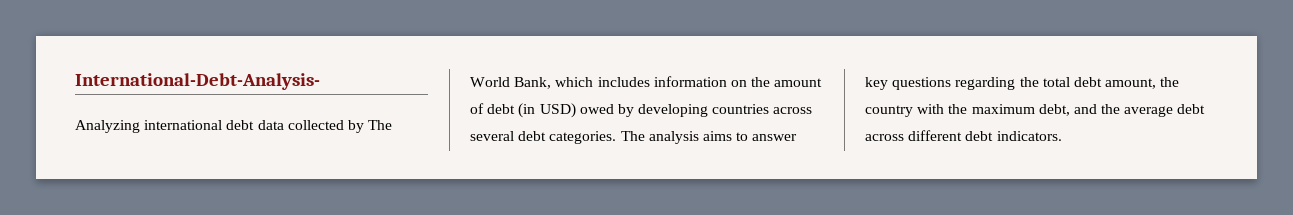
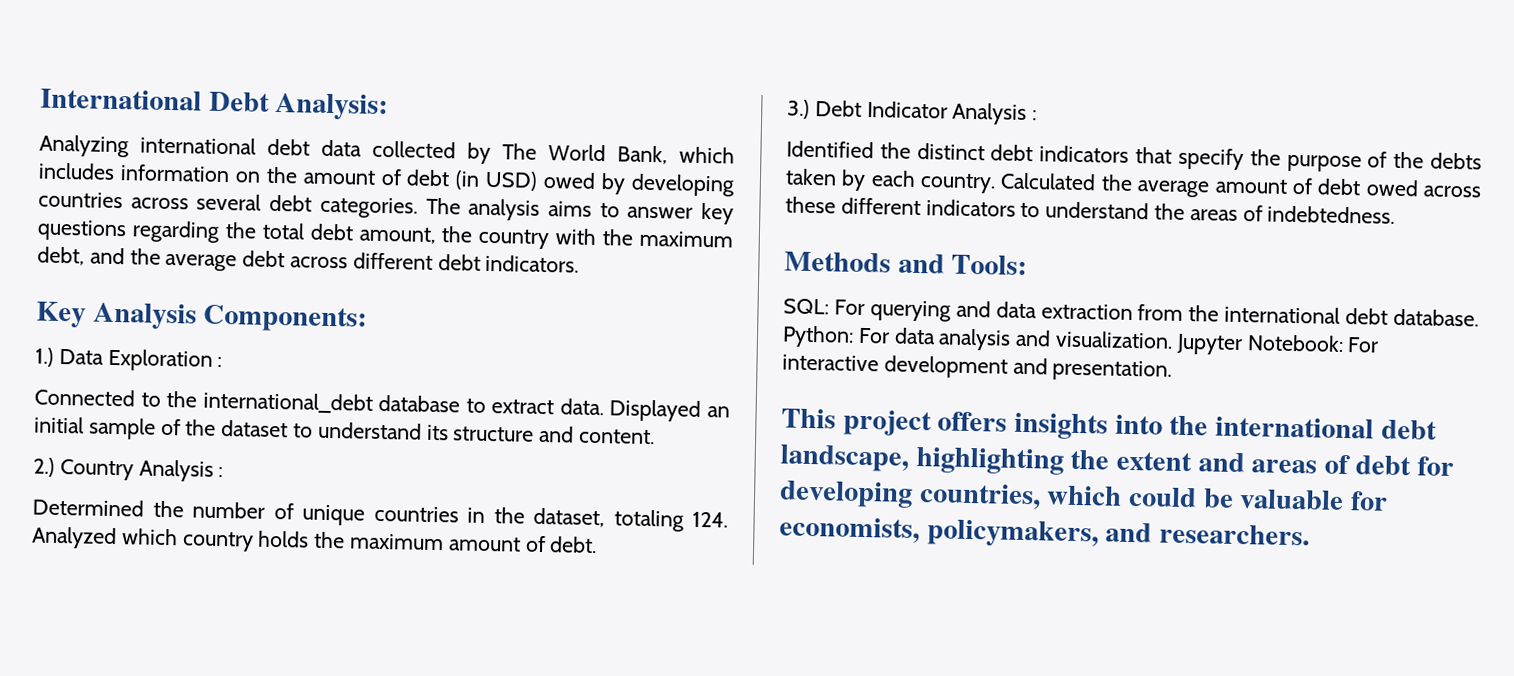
[75,73,320,90] International-Debt-Analysis- -> [40,88,389,121] International Debt Analysis:
(1062, 136) none -> [36,301,368,333] [35,347,223,372] [34,388,730,422] [34,416,656,445] [33,457,224,482] [32,498,728,532] [31,526,598,554] [787,99,1038,126] [786,140,1482,173] [785,168,1481,198] [785,196,1396,224] [784,251,1028,276] [783,298,1479,327] [782,325,1380,356] [782,354,1173,382] [781,408,1437,440] [780,444,1454,477] [779,480,1389,511] [779,516,1311,548] // Key Analysis Components: // 1.) Data Exploration : // Connected to the international_debt database to extract data. Displayed an initial sample of the dataset to understand its structure and content. // 2.) Country Analysis : // Determined the number of unique countries in the dataset, totaling 124. Analyzed which country holds the maximum amount of debt. // 3.) Debt Indicator Analysis : // Identified the distinct debt indicators that specify the purpose of the debts taken by each country. Calculated the average amount of debt owed across these different indicators to understand the areas of indebtedness. // Methods and Tools: // SQL: For querying and data extraction from the international debt database. Python: For data analysis and visualization. Jupyter Notebook: For interactive development and presentation. // This project offers insights into the international debt landscape, highlighting the extent and areas of debt for developing countries, which could be valuable for economists, policymakers, and researchers.

